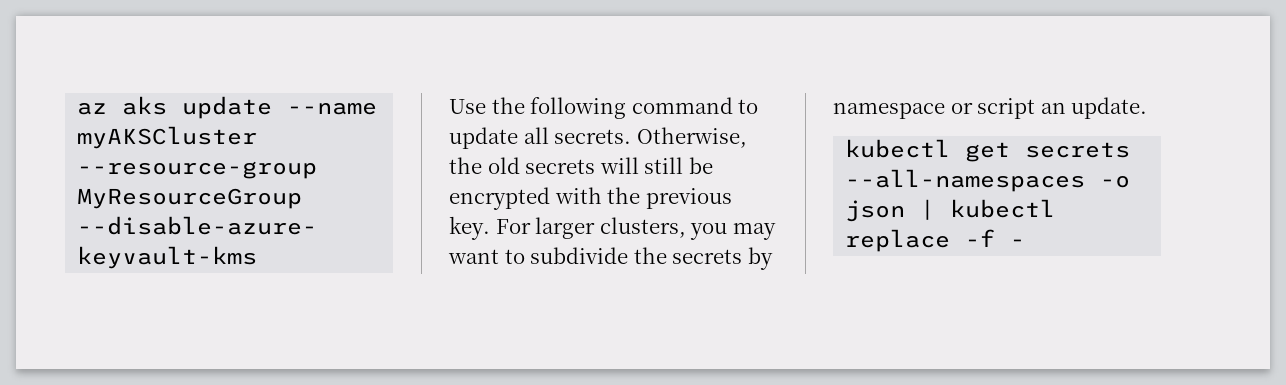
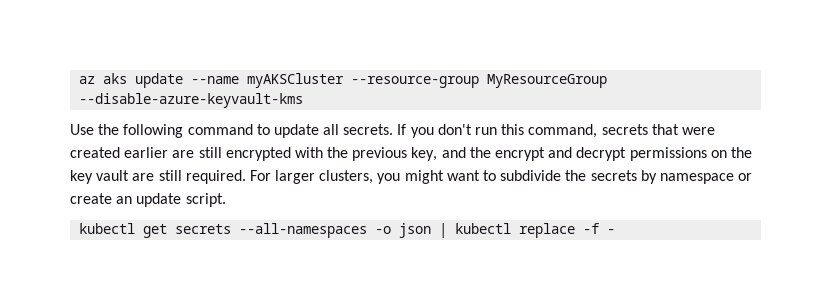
[636,127,747,148] [449,157,713,174] [449,187,732,210] [449,216,490,240] Otherwise, the old secrets will still be encrypted with the previous key. -> [397,124,715,138] [70,147,752,161] [70,170,246,184] If you don't run this command, secrets that were created earlier are still encrypted with the previous key, and the encrypt and decrypt permissions on the key vault are still required.
[732,222,776,240] may -> [404,170,444,184] might
[977,97,1148,119] script an update. -> [70,193,226,207] create an update script.

